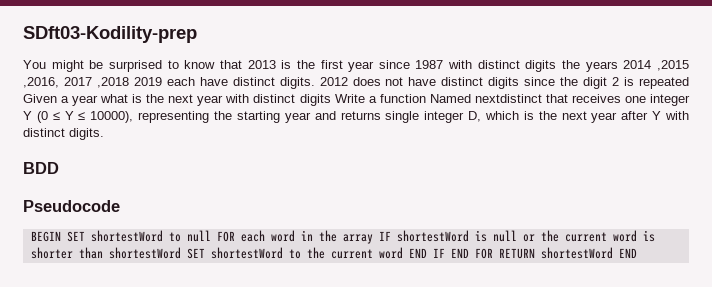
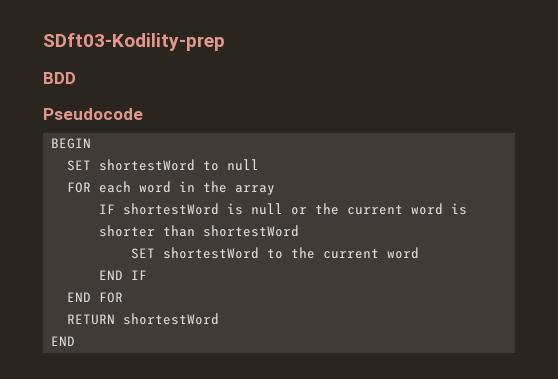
[23,60,689,72] [23,77,690,89] [23,94,690,106] [23,111,690,123] [23,128,104,140] // You might be surprised to know that 2013 is the first year since 1987 with distinct digits the years 2014 ,2015 ,2016, 2017 ,2018 2019 each have distinct digits. 2012 does not have distinct digits since the digit 2 is repeated Given a year what is the next year with distinct digits Write a function Named nextdistinct that receives one integer Y (0 ≤ Y ≤ 10000), representing the starting year and returns single integer D, which is the next year after Y with distinct digits. -> (225, 42) none
(61, 236) none -> (92, 143) //
(211, 236) none -> (260, 165) //
(373, 239) none -> (276, 190) //
(181, 253) none -> (300, 231) //
(403, 253) none -> (420, 253) //
(445, 253) none -> (148, 275) //
(493, 253) none -> (124, 297) //
(613, 253) none -> (220, 319) //

